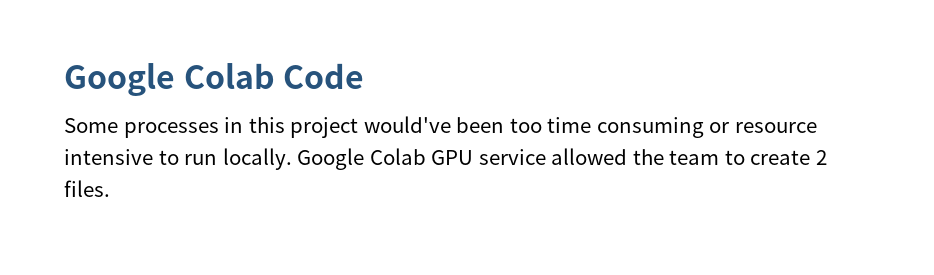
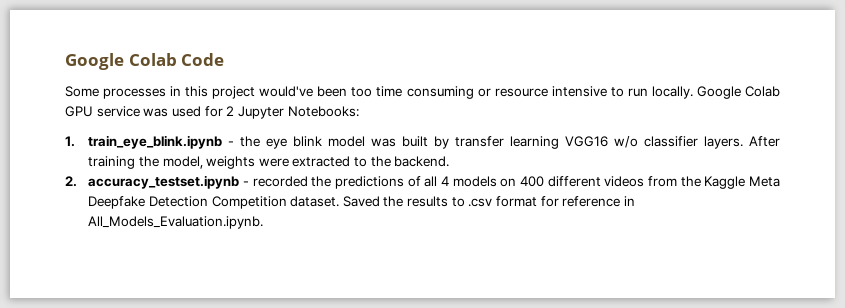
[551,148,827,165] [64,180,110,197] allowed the team to create 2 files. -> [143,106,359,119] [65,135,780,149] [88,156,450,169] [65,175,780,189] [88,196,635,209] [88,216,264,229] was used for 2 Jupyter Notebooks: // 1. train_eye_blink.ipynb - the eye blink model was built by transfer learning VGG16 w/o classifier layers. After training the model, weights were extracted to the backend. // 2. accuracy_testset.ipynb - recorded the predictions of all 4 models on 400 different videos from the Kaggle Meta Deepfake Detection Competition dataset. Saved the results to .csv format for reference in All_Models_Evaluation.ipynb.

